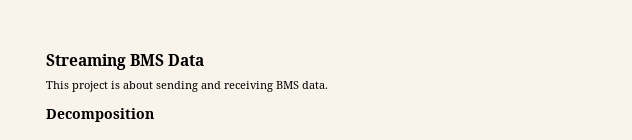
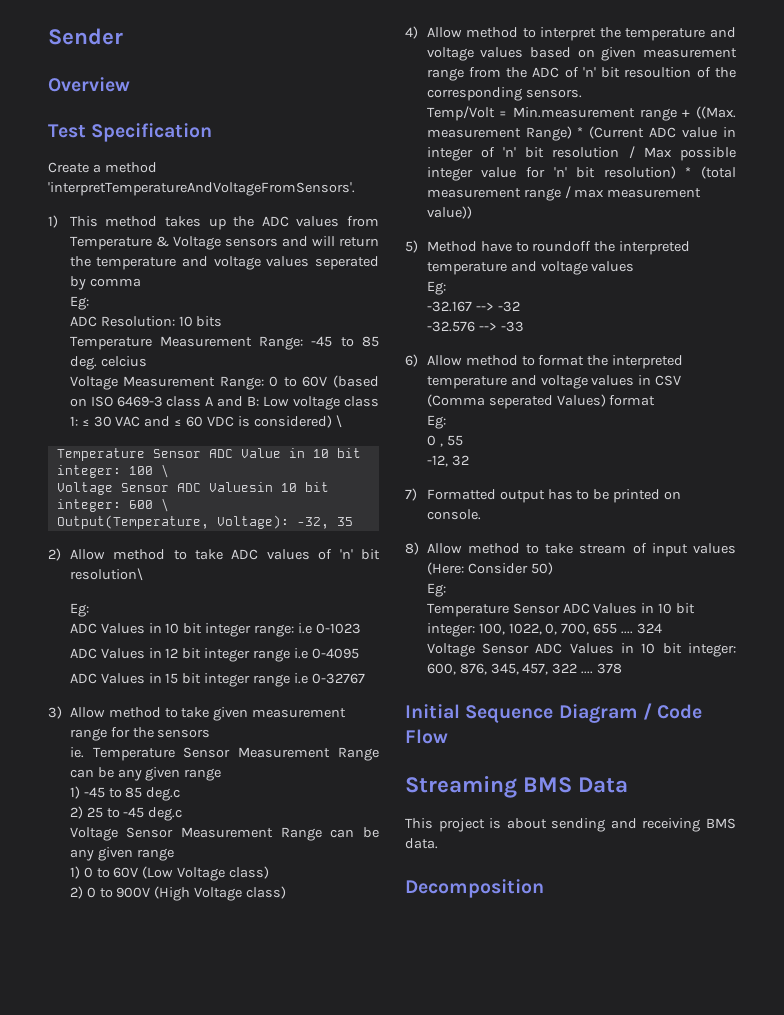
(46, 62) none -> [48,28,123,45] [48,77,130,92] [48,123,213,142] [48,162,157,173] [48,182,355,196] [48,215,379,230] [69,236,379,250] [69,256,379,270] [69,276,141,290] [69,296,89,310] [69,316,223,327] [69,336,379,350] [69,356,147,370] [69,375,379,390] [69,396,379,410] [69,415,342,428] [56,448,361,461] [56,464,169,478] [56,482,329,495] [56,498,169,512] [56,515,353,529] [48,548,380,561] [69,568,143,581] [69,603,89,617] [69,623,362,637] [69,648,360,662] [69,673,366,687] [48,706,347,721] [69,727,211,741] [69,747,379,761] [69,767,222,781] [69,786,181,801] [69,806,183,821] [69,827,379,841] [69,847,174,861] [69,866,270,881] [69,886,287,901] [405,26,736,41] [426,47,737,61] [426,67,736,81] [426,87,582,101] [426,106,736,121] [426,126,736,141] [426,146,736,161] [426,166,736,181] [426,186,702,201] [426,206,472,219] [405,240,691,255] [426,261,635,275] [426,281,446,295] [426,301,520,312] [426,321,524,332] [405,354,684,369] [426,375,682,389] [426,394,656,409] [426,415,446,429] [426,435,463,447] [426,455,469,467] [405,488,682,503] [426,509,481,520] [405,542,736,557] [426,562,553,575] [426,583,446,597] [426,603,696,617] [426,623,663,637] [426,643,736,657] [426,663,623,675] [405,703,703,723] [405,729,448,744] Sender // Overview // Test Specification // Create a method 'interpretTemperatureAndVoltageFromSensors'. // 1) This method takes up the ADC values from Temperature & Voltage sensors and will return the temperature and voltage values seperated by comma // Eg: // ADC Resolution: 10 bits // Temperature Measurement Range: -45 to 85 deg. celcius // Voltage Measurement Range: 0 to 60V (based on ISO 6469-3 class A and B: Low voltage class 1: ≤ 30 VAC and ≤ 60 VDC is considered) \ // Temperature Sensor ADC Value in 10 bit integer: 100 \ // Voltage Sensor ADC Valuesin 10 bit integer: 600 \ // Output(Temperature, Voltage): -32, 35 // 2) Allow method to take ADC values of 'n' bit resolution\ // Eg: // ADC Values in 10 bit integer range: i.e 0-1023 // ADC Values in 12 bit integer range i.e 0-4095 // ADC Values in 15 bit integer range i.e 0-32767 // 3) Allow method to take given measurement range for the sensors // ie. Temperature Sensor Measurement Range can be any given range // 1) -45 to 85 deg.c // 2) 25 to -45 deg.c // Voltage Sensor Measurement Range can be any given range // 1) 0 to 60V (Low Voltage class) // 2) 0 to 900V (High Voltage class) // 4) Allow method to interpret the temperature and voltage values based on given measurement range from the ADC of 'n' bit resoultion of the corresponding sensors. // Temp/Volt = Min.measurement range + ((Max. measurement Range) * (Current ADC value in integer of 'n' bit resolution / Max possible integer value for 'n' bit resolution) * (total measurement range / max measurement value)) // 5) Method have to roundoff the interpreted temperature and voltage values // Eg: // -32.167 --> -32 // -32.576 --> -33 // 6) Allow method to format the interpreted temperature and voltage values in CSV (Comma seperated Values) format // Eg: // 0 , 55 // -12, 32 // 7) Formatted output has to be printed on console. // 8) Allow method to take stream of input values (Here: Consider 50) // Eg: // Temperature Sensor ADC Values in 10 bit integer: 100, 1022, 0, 700, 655 .... 324 // Voltage Sensor ADC Values in 10 bit integer: 600, 876, 345, 457, 322 .... 378 // Initial Sequence Diagram / Code Flow //

